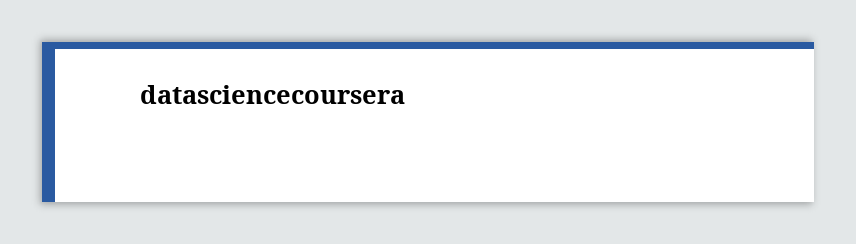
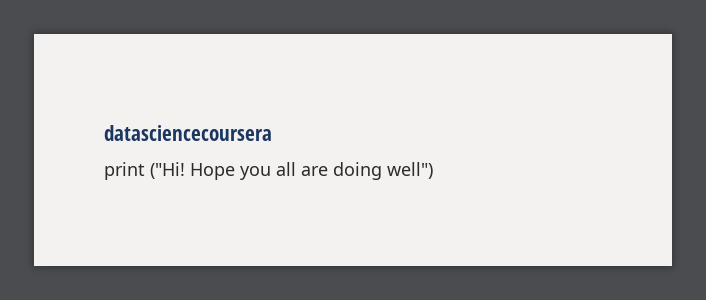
(405, 94) none -> [104,162,433,180] // print ("Hi! Hope you all are doing well")

